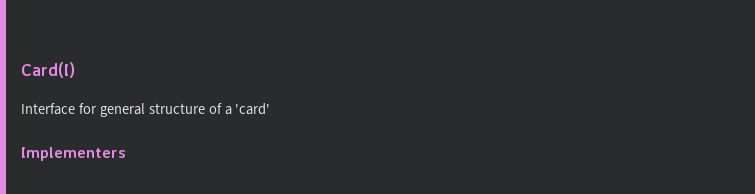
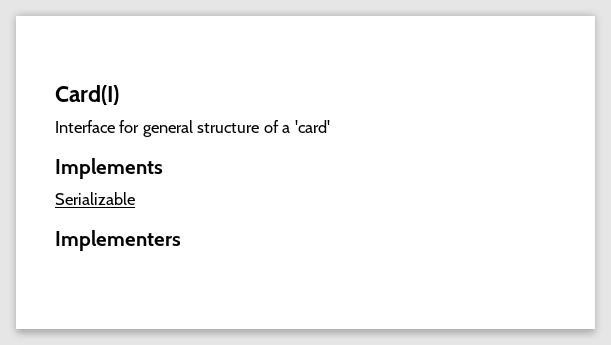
(271, 109) none -> [55,158,163,179] [55,192,135,205] // Implements // Serializable

